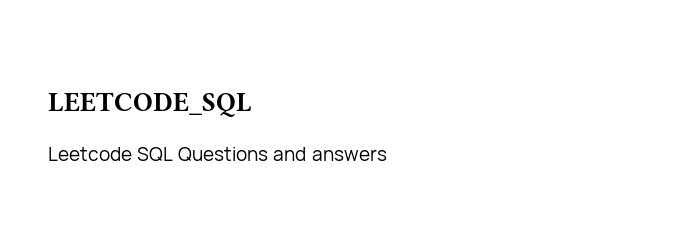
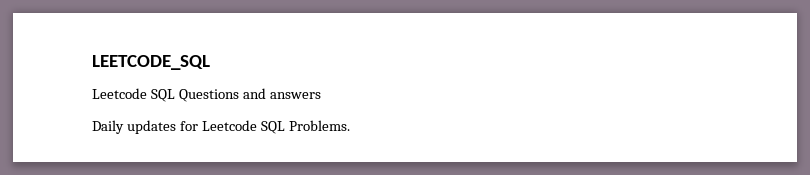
(387, 155) none -> [92,120,350,134] // Daily updates for Leetcode SQL Problems.

